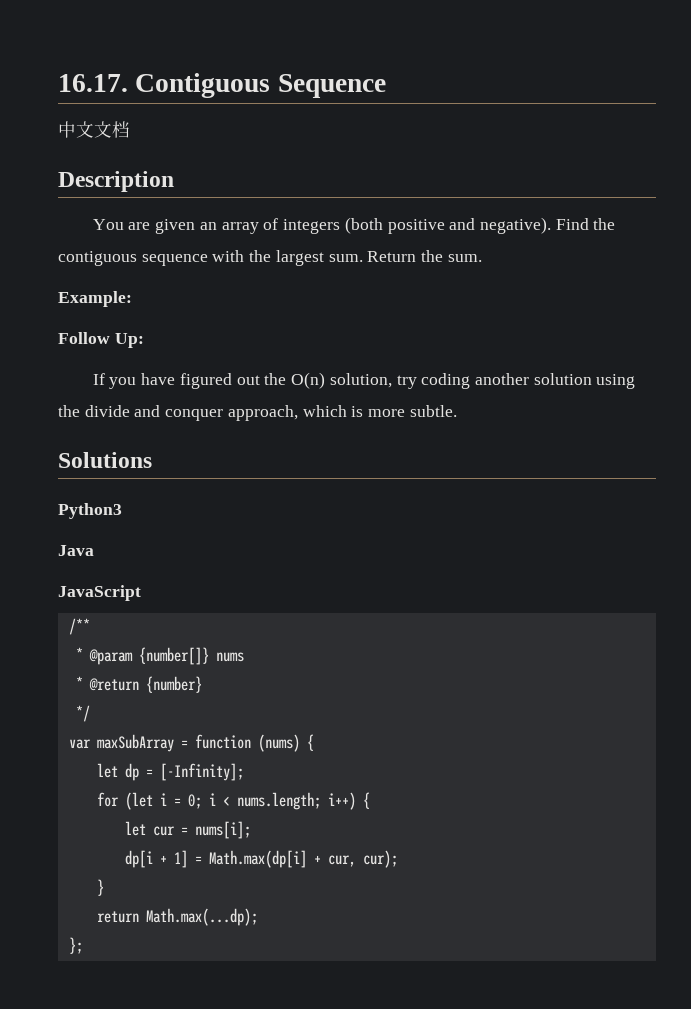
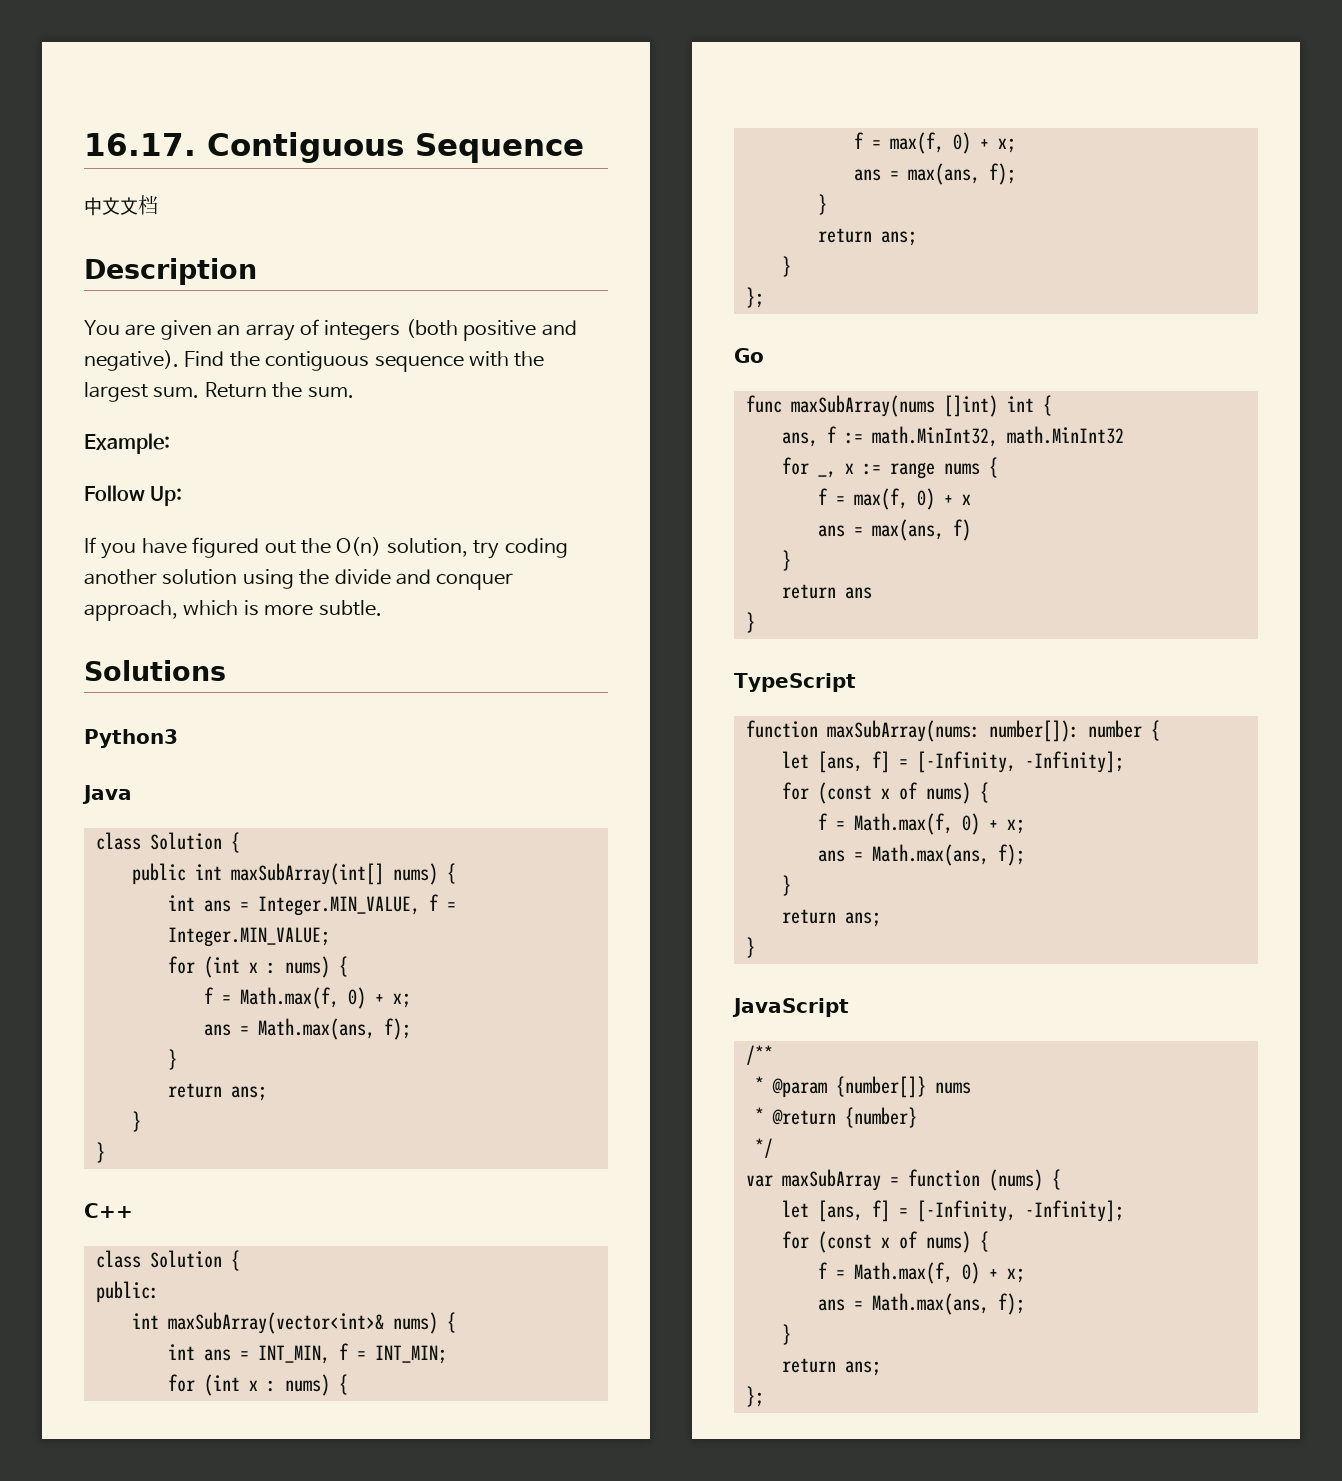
(94, 550) none -> [96,832,240,853] [132,863,456,885] [168,894,456,916] [168,927,330,947] [168,956,348,978] [204,987,411,1009] [204,1018,411,1040] [168,1049,177,1070] [168,1083,267,1101] [132,1111,141,1132] [96,1142,105,1163] [84,1203,133,1218] [96,1250,240,1271] [96,1281,159,1303] [132,1312,456,1334] [168,1343,447,1364] [168,1374,348,1396] [854,132,1016,154] [854,163,1016,185] [818,194,827,215] [818,228,917,246] [782,256,791,277] [746,287,764,308] [734,348,764,363] [746,395,1052,417] [782,426,1124,447] [782,457,998,479] [818,488,971,510] [818,519,971,541] [782,550,791,571] [782,584,872,599] [746,612,755,633] [734,673,856,692] [746,720,1160,742] [782,751,1124,773] [782,782,989,804] [818,813,1025,835] [818,844,1025,866] [782,875,791,896] [782,909,881,927] [746,937,755,958] // class Solution { // public int maxSubArray(int[] nums) { // int ans = Integer.MIN_VALUE, f = Integer.MIN_VALUE; // for (int x : nums) { // f = Math.max(f, 0) + x; // ans = Math.max(ans, f); // } // return ans; // } // } // C++ // class Solution { // public: // int maxSubArray(vector<int>& nums) { // int ans = INT_MIN, f = INT_MIN; // for (int x : nums) { // f = max(f, 0) + x; // ans = max(ans, f); // } // return ans; // } // }; // Go // func maxSubArray(nums []int) int { // ans, f := math.MinInt32, math.MinInt32 // for _, x := range nums { // f = max(f, 0) + x // ans = max(ans, f) // } // return ans // } // TypeScript // function maxSubArray(nums: number[]): number { // let [ans, f] = [-Infinity, -Infinity]; // for (const x of nums) { // f = Math.max(f, 0) + x; // ans = Math.max(ans, f); // } // return ans; // }
[124,763,244,781] [96,792,370,810] [124,821,251,839] [124,850,398,868] [96,879,104,896] [96,908,258,926] dp = [-Infinity]; // for (let i = 0; i < nums.length; i++) { // let cur = nums[i]; // dp[i + 1] = Math.max(dp[i] + cur, cur); // } // return Math.max(...dp); -> [818,1200,1124,1222] [782,1231,989,1253] [818,1262,1025,1284] [818,1293,1025,1315] [782,1324,791,1345] [782,1358,881,1376] [ans, f] = [-Infinity, -Infinity]; // for (const x of nums) { // f = Math.max(f, 0) + x; // ans = Math.max(ans, f); // } // return ans;

